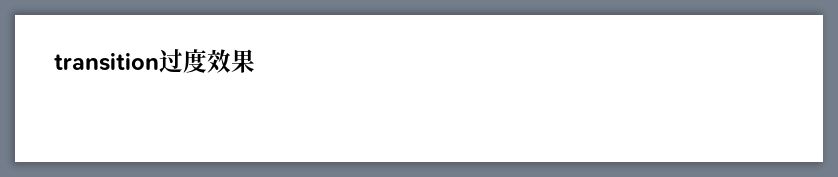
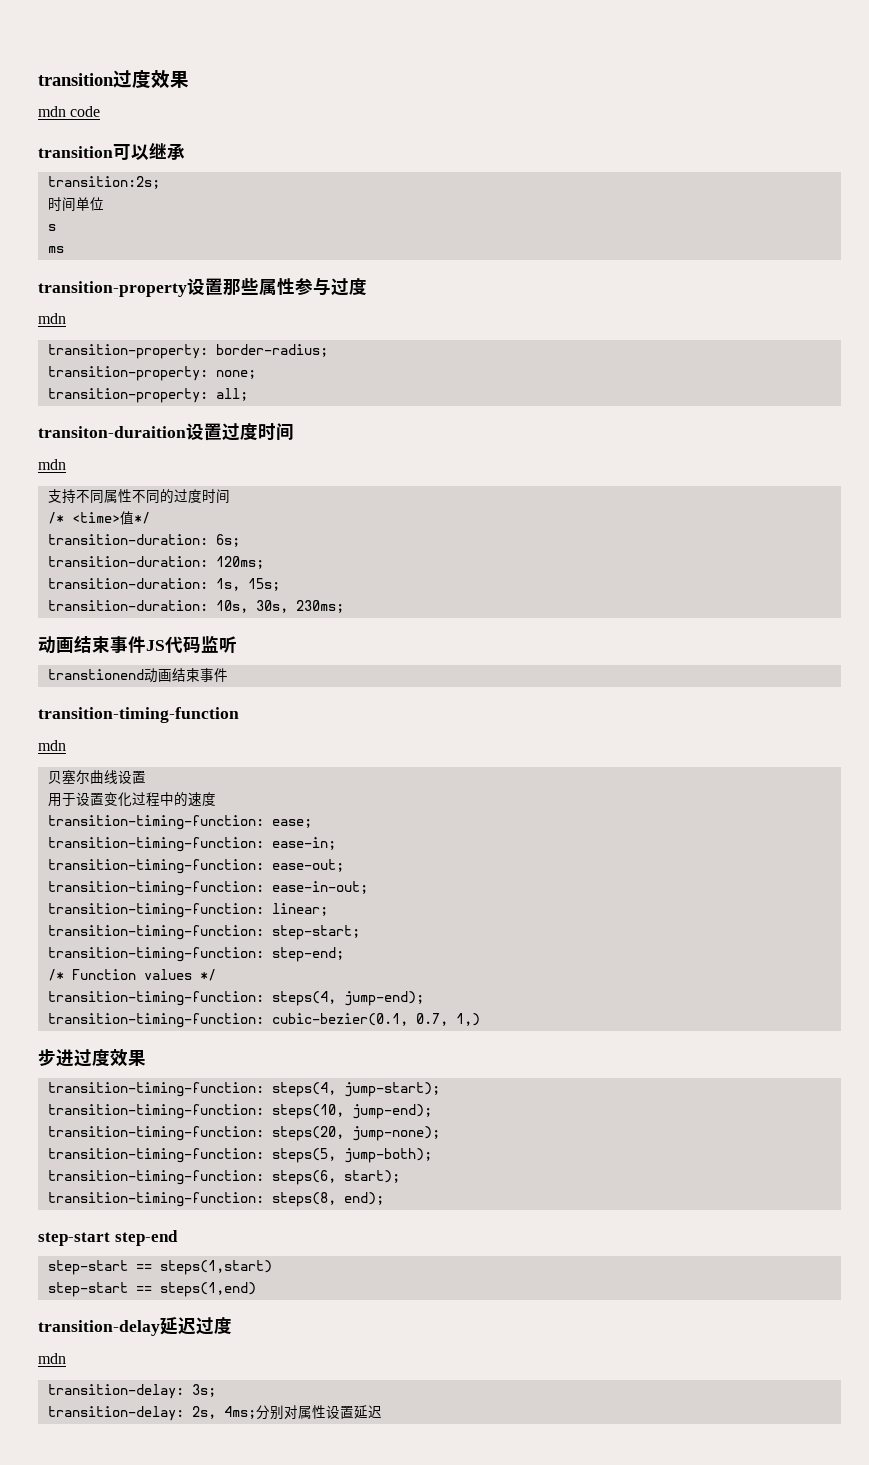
(255, 61) none -> [38,106,101,117] [38,142,185,160] [47,176,160,189] [47,197,104,211] [47,224,56,231] [47,246,64,253] [38,277,367,297] [38,313,66,324] [47,344,328,359] [47,366,256,381] [47,388,248,403] [38,423,294,441] [38,459,66,470] [47,489,230,503] [47,511,150,525] [47,534,240,547] [47,556,264,569] [47,578,280,591] [47,600,344,613] [38,635,237,654] [47,668,228,683] [38,707,239,723] [38,740,66,751] [47,770,146,784] [47,792,216,807] [47,815,312,830] [47,837,336,852] [47,859,344,874] [47,881,368,896] [47,903,328,918] [47,925,360,940] [47,947,344,962] [47,969,216,981] [47,991,424,1006] [47,1013,480,1028] [38,1048,146,1067] [47,1082,440,1097] [47,1104,432,1119] [47,1126,440,1141] [47,1148,432,1163] [47,1170,400,1185] [47,1192,384,1207] [38,1230,178,1246] [47,1260,272,1275] [47,1282,256,1297] [38,1317,232,1336] [38,1353,66,1364] [47,1384,216,1399] [47,1405,382,1421] // mdn code // transition可以继承 // transition:2s; // 时间单位 // s // ms // transition-property设置那些属性参与过度 // mdn // transition-property: border-radius; // transition-property: none; // transition-property: all; // transiton-duraition设置过度时间 // mdn // 支持不同属性不同的过度时间 // /* <time>值*/ // transition-duration: 6s; // transition-duration: 120ms; // transition-duration: 1s, 15s; // transition-duration: 10s, 30s, 230ms; // 动画结束事件JS代码监听 // transtionend动画结束事件 // transition-timing-function // mdn // 贝塞尔曲线设置 // 用于设置变化过程中的速度 // transition-timing-function: ease; // transition-timing-function: ease-in; // transition-timing-function: ease-out; // transition-timing-function: ease-in-out; // transition-timing-function: linear; // transition-timing-function: step-start; // transition-timing-function: step-end; // /* Function values */ // transition-timing-function: steps(4, jump-end); // transition-timing-function: cubic-bezier(0.1, 0.7, 1,) // 步进过度效果 // transition-timing-function: steps(4, jump-start); // transition-timing-function: steps(10, jump-end); // transition-timing-function: steps(20, jump-none); // transition-timing-function: steps(5, jump-both); // transition-timing-function: steps(6, start); // transition-timing-function: steps(8, end); // step-start step-end // step-start == steps(1,start) // step-start == steps(1,end) // transition-delay延迟过度 // mdn // transition-delay: 3s; // transition-delay: 2s, 4ms;分别对属性设置延迟

